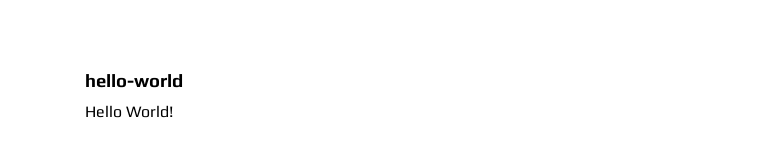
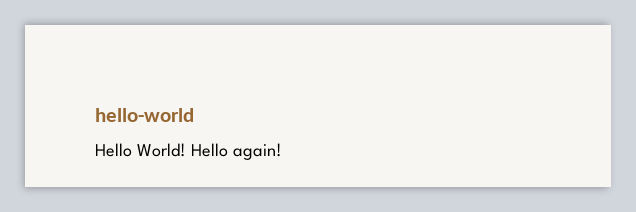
(174, 111) none -> [190,143,282,160] Hello again!

